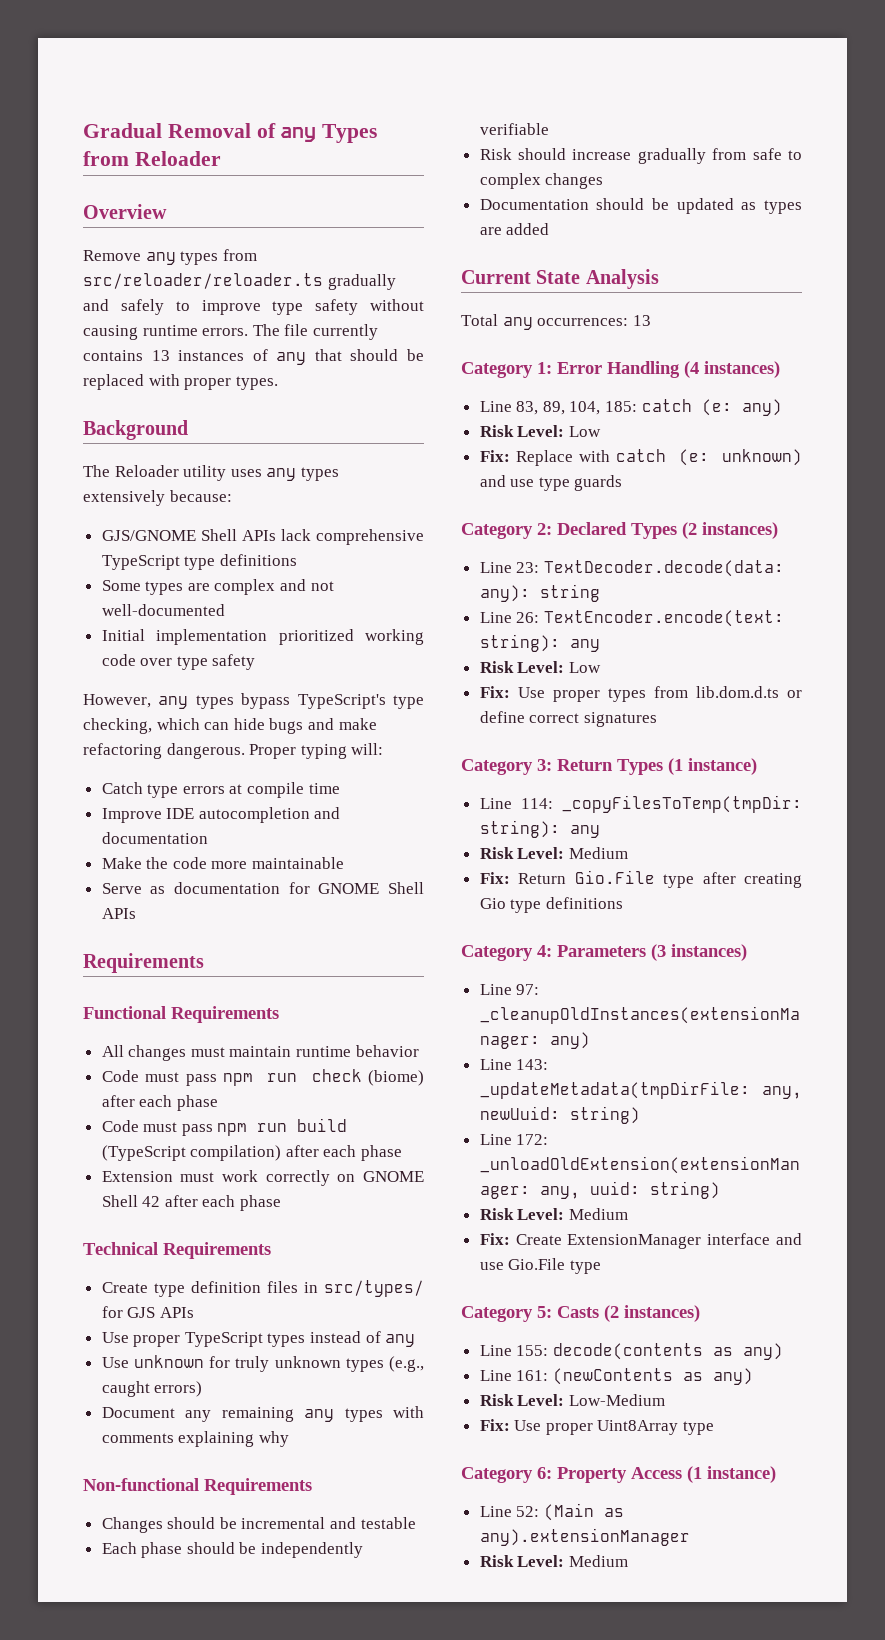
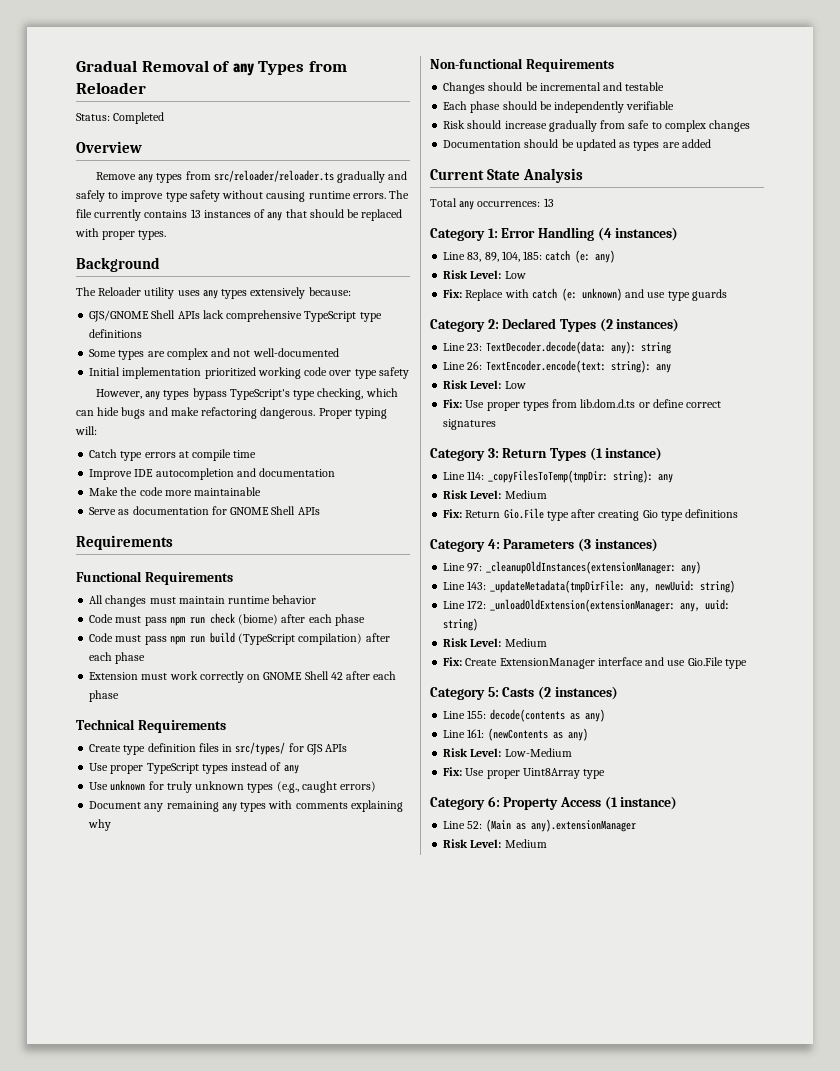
(221, 158) none -> [76,112,165,124] // Status: Completed

